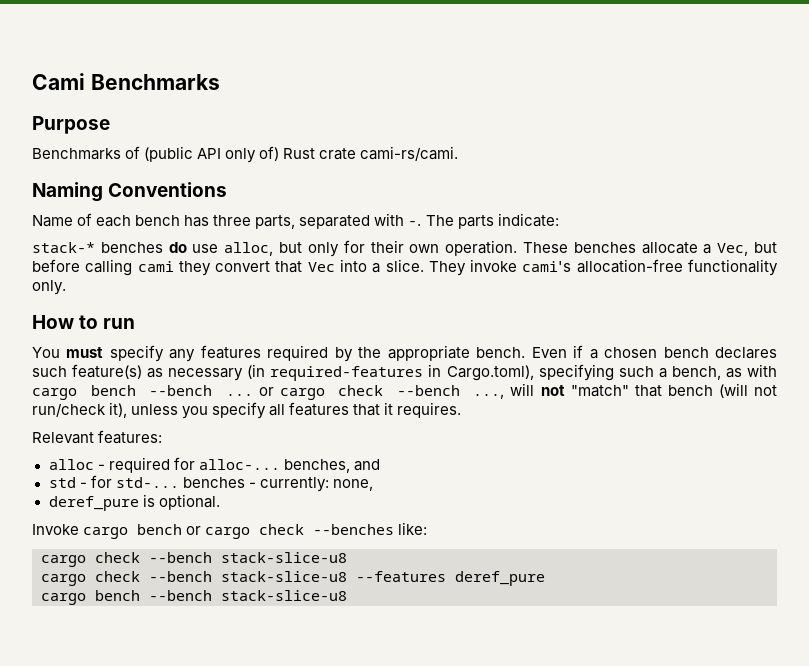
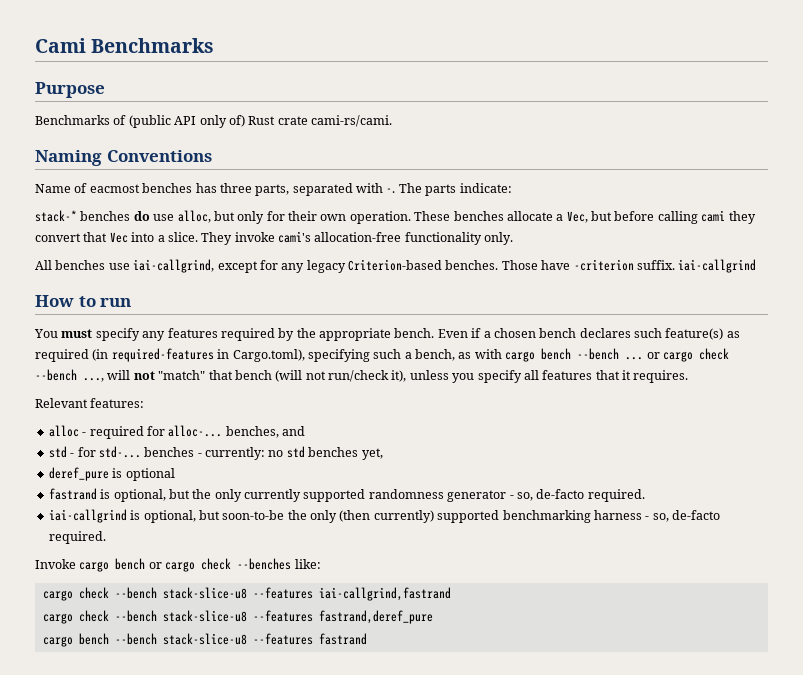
[96,215,181,227] each bench -> [89,183,193,193] eacmost benches
(66, 287) none -> [35,259,757,273] // All benches use iai-callgrind, except for any legacy Criterion-based benches. Those have -criterion suffix. iai-callgrind
[168,368,244,381] necessary -> [35,349,89,362] required
[332,479,373,491] [48,494,220,511] none, // deref_pure is optional. -> [268,446,383,460] [48,467,175,481] [48,488,645,502] [48,509,720,523] [48,531,106,544] no std benches yet, // deref_pure is optional // fastrand is optional, but the only currently supported randomness generator - so, de-facto required. // iai-callgrind is optional, but soon-to-be the only (then currently) supported benchmarking harness - so, de-facto required.
[41,571,545,586] // cargo check --bench stack-slice-u8 --features deref_pure -> [252,587,451,601] [42,610,433,624] --features iai-callgrind,fastrand // cargo check --bench stack-slice-u8 --features fastrand,deref_pure
(347, 595) none -> [252,633,367,645] --features fastrand

